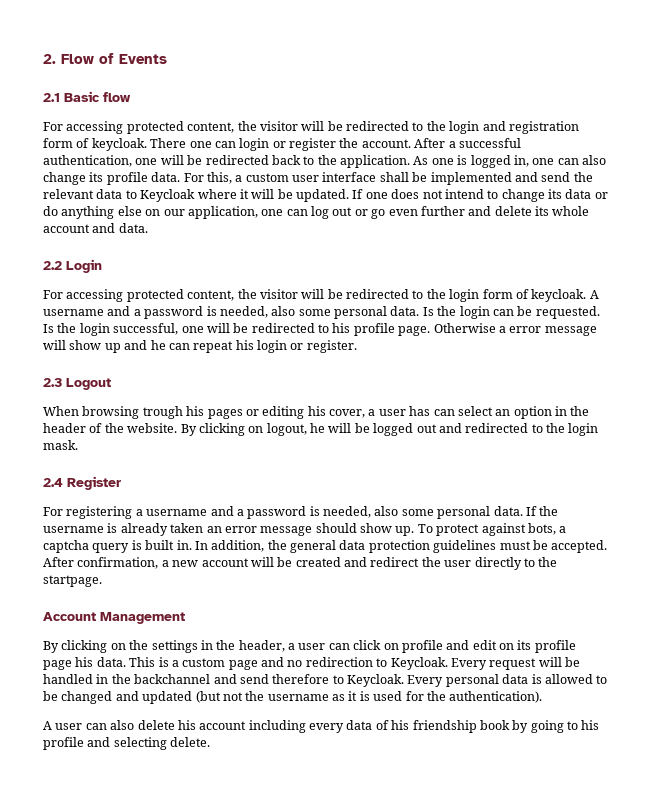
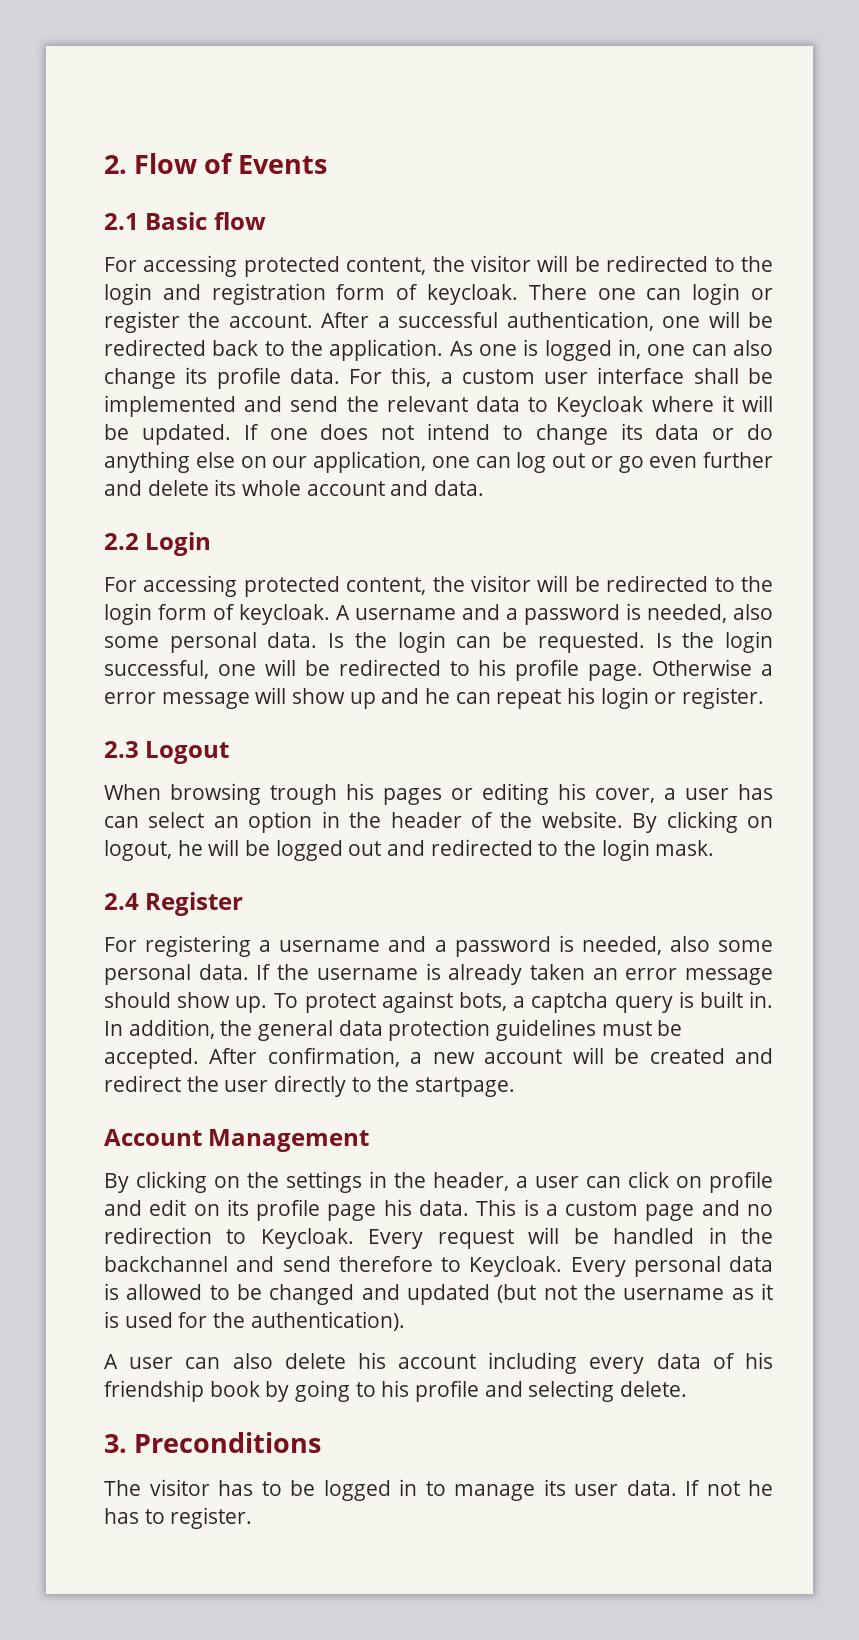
(211, 742) none -> [104,1432,322,1453] [104,1479,773,1501] [104,1507,253,1529] // 3. Preconditions // The visitor has to be logged in to manage its user data. If not he has to register.

